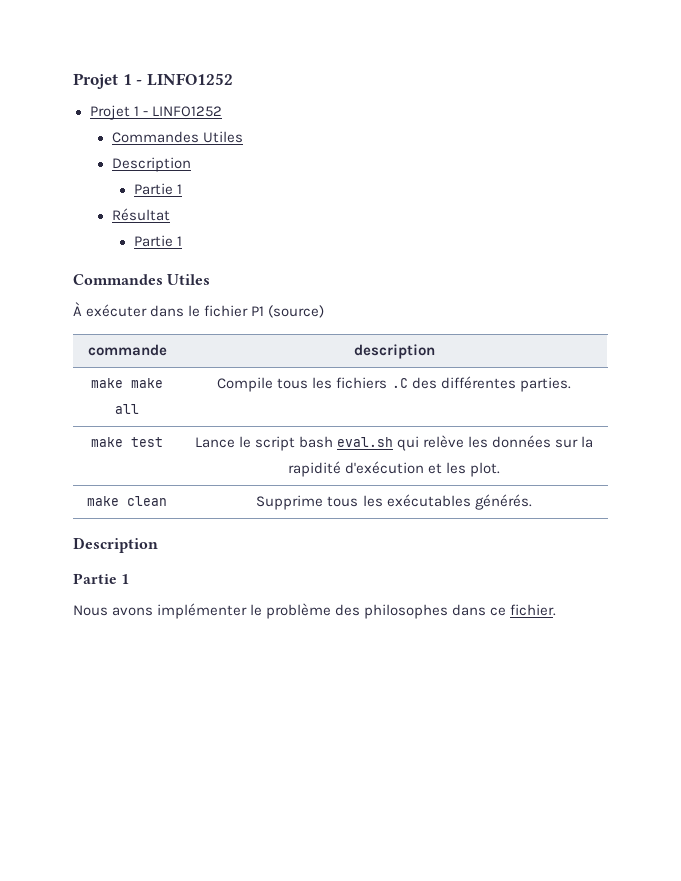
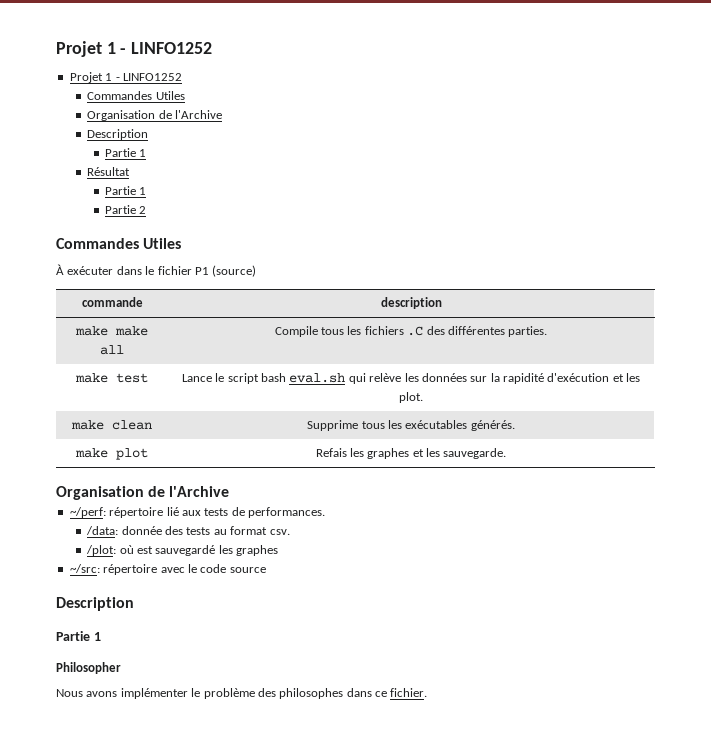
(243, 137) none -> [87,110,223,121] // Organisation de l'Archive
(182, 241) none -> [104,205,147,214] // Partie 2
[73,537,158,553] [73,573,130,584] // Description // Partie 1 -> [75,448,148,460] [315,448,507,459] [56,486,230,500] [69,507,325,518] [86,526,290,535] [86,545,279,556] [69,564,266,575] [56,597,134,611] [56,631,101,641] [56,662,121,674] // make plot | Refais les graphes et les sauvegarde. // Organisation de l'Archive // ~/perf: répertoire lié aux tests de performances. // /data: donnée des tests au format csv. // /plot: où est sauvegardé les graphes // ~/src: répertoire avec le code source // Description // Partie 1 // Philosopher

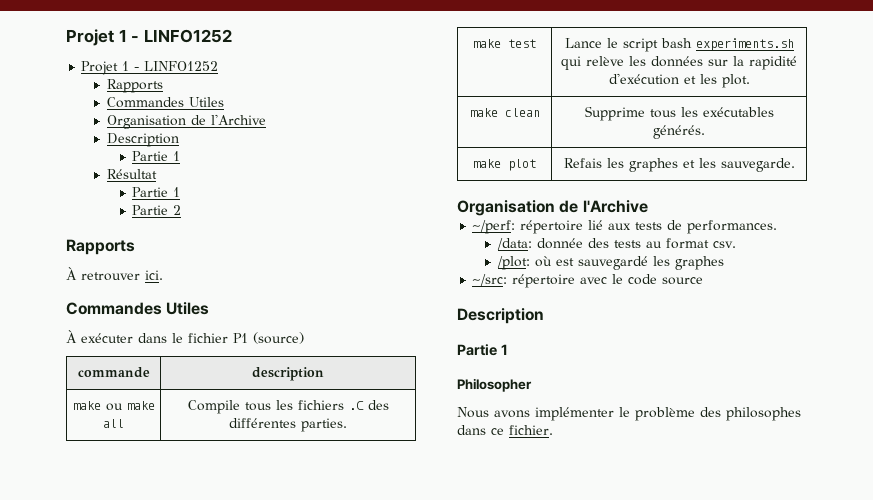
(182, 77) none -> [106,79,163,93] // Rapports
(147, 210) none -> [66,239,135,255] [66,267,163,281] // Rapports // À retrouver ici.
(108, 331) none -> [105,403,123,411] ou
[289,373,346,383] eval.sh -> [695,38,794,51] experiments.sh

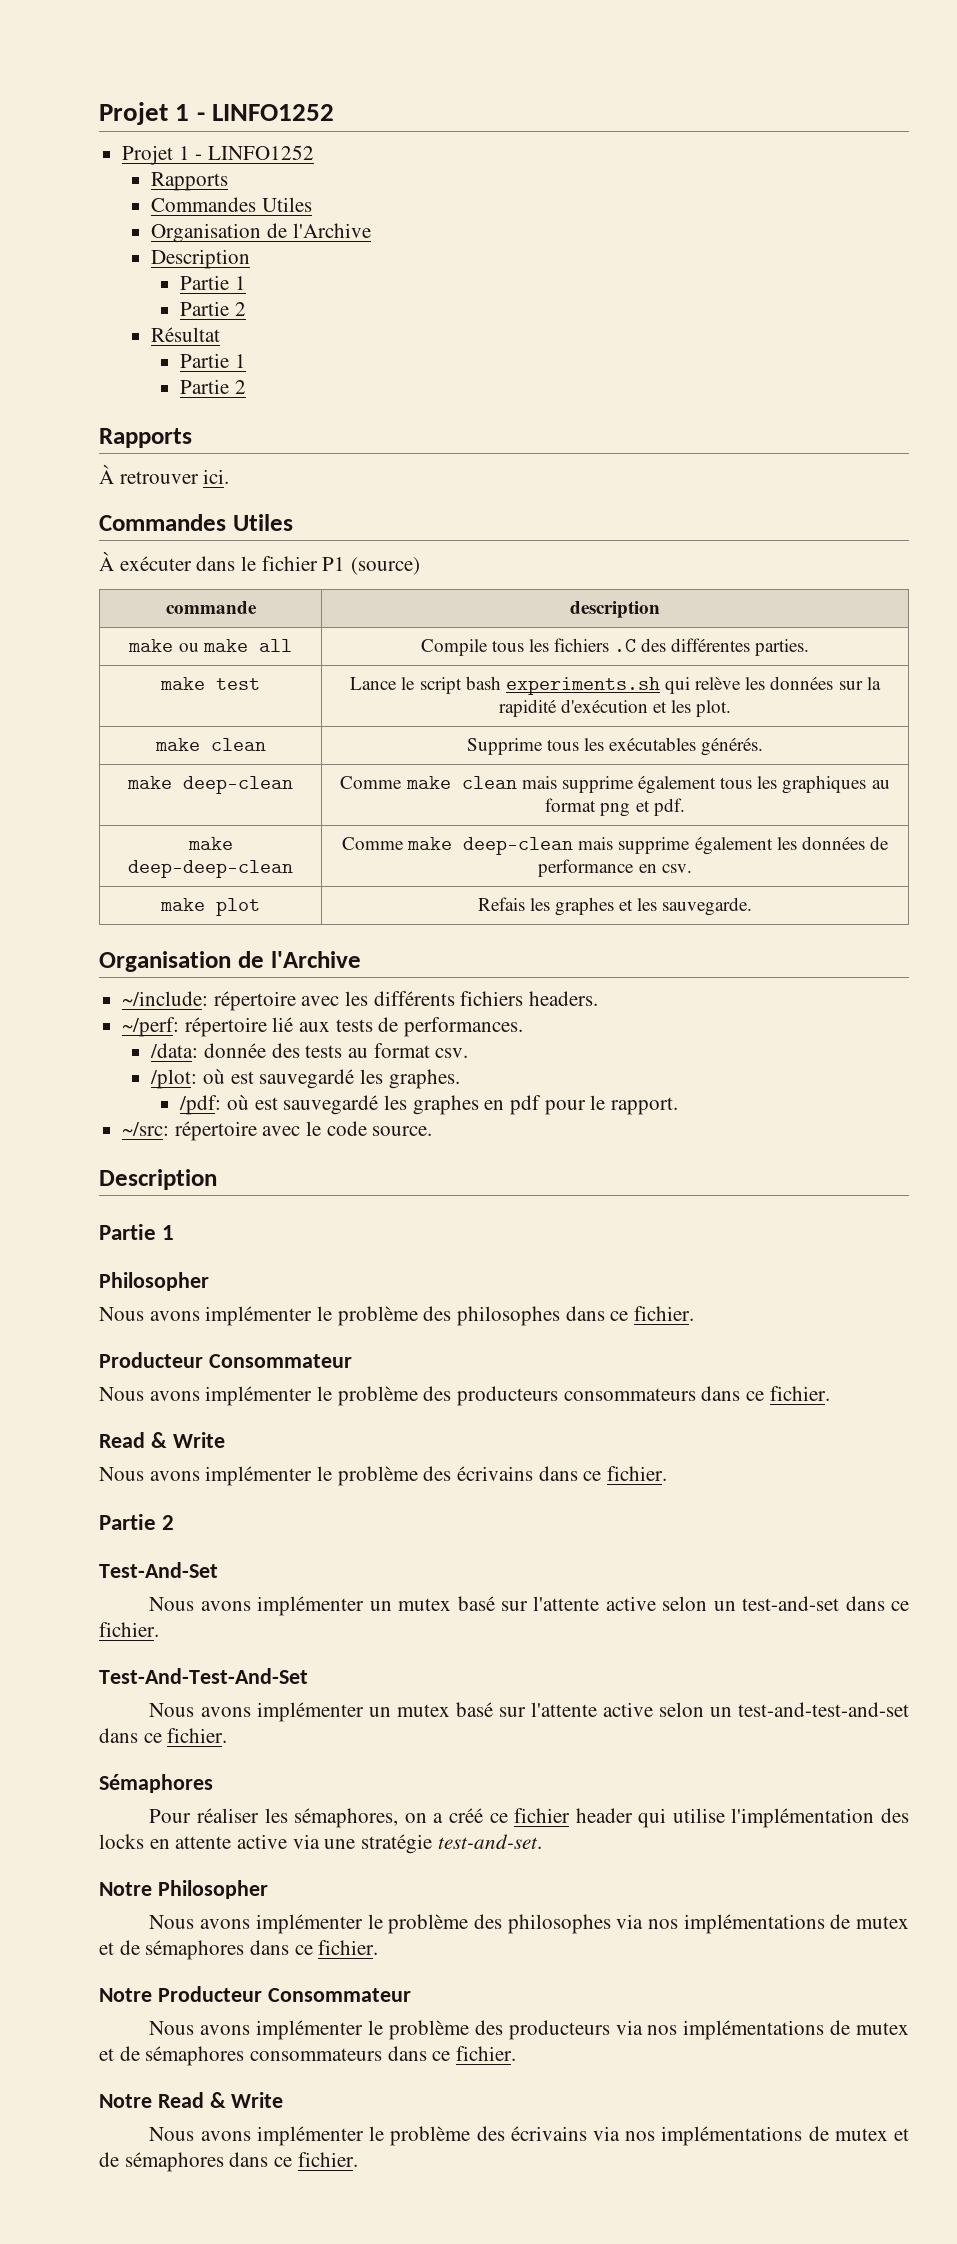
(181, 156) none -> [180,301,246,316] // Partie 2
(705, 132) none -> [127,776,293,794] [340,775,890,794] [545,798,685,817] [187,837,233,850] [128,860,293,878] [342,836,889,855] [538,859,692,877] // make deep-clean | Comme make clean mais supprime également tous les graphiques au format png et pdf. // make deep-deep-clean | Comme make deep-clean mais supprime également les données de performance en csv.
(648, 206) none -> [122,991,599,1011] // ~/include: répertoire avec les différents fichiers headers.
[674,256,724,270] graphes -> [388,1069,460,1089] [179,1095,678,1115] graphes. // /pdf: où est sauvegardé les graphes en pdf pour le rapport.
[662,277,704,285] source -> [372,1126,433,1136] source.
(553, 430) none -> [99,1352,352,1368] [99,1386,830,1406] [99,1432,225,1448] [99,1466,668,1486] [99,1514,175,1530] [99,1562,218,1578] [149,1596,910,1616] [99,1622,159,1637] [99,1668,308,1684] [149,1702,909,1722] [99,1728,228,1743] [99,1774,213,1793] [149,1808,910,1828] [99,1834,542,1854] [99,1880,268,1899] [149,1914,909,1934] [99,1940,379,1960] [99,1986,411,2002] [149,2020,909,2040] [99,2046,517,2066] [99,2092,284,2108] [149,2126,909,2146] [99,2152,358,2172] // Producteur Consommateur // Nous avons implémenter le problème des producteurs consommateurs dans ce fichier. // Read & Write // Nous avons implémenter le problème des écrivains dans ce fichier. // Partie 2 // Test-And-Set // Nous avons implémenter un mutex basé sur l'attente active selon un test-and-set dans ce fichier. // Test-And-Test-And-Set // Nous avons implémenter un mutex basé sur l'attente active selon un test-and-test-and-set dans ce fichier. // Sémaphores // Pour réaliser les sémaphores, on a créé ce fichier header qui utilise l'implémentation des locks en attente active via une stratégie test-and-set. // Notre Philosopher // Nous avons implémenter le problème des philosophes via nos implémentations de mutex et de sémaphores dans ce fichier. // Notre Producteur Consommateur // Nous avons implémenter le problème des producteurs via nos implémentations de mutex et de sémaphores consommateurs dans ce fichier. // Notre Read & Write // Nous avons implémenter le problème des écrivains via nos implémentations de mutex et de sémaphores dans ce fichier.

